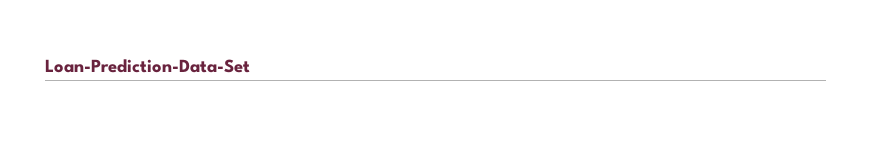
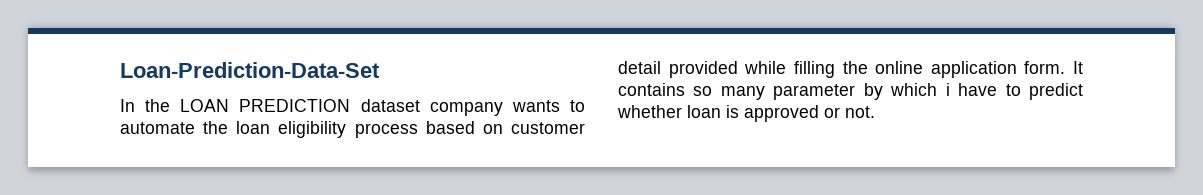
(250, 66) none -> [120,99,585,116] [120,121,585,138] [618,61,1083,78] [618,83,1083,100] [617,105,875,122] // In the LOAN PREDICTION dataset company wants to automate the loan eligibility process based on customer detail provided while filling the online application form. It contains so many parameter by which i have to predict whether loan is approved or not.

